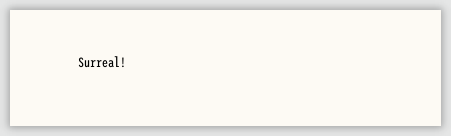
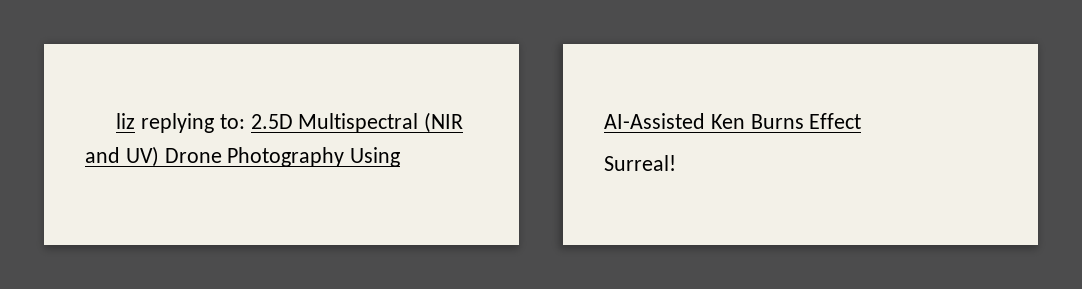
(78, 62) none -> [116,112,464,133] [85,146,401,167] [604,113,862,129] liz replying to: 2.5D Multispectral (NIR and UV) Drone Photography Using AI-Assisted Ken Burns Effect //

